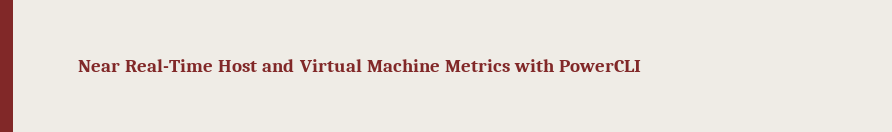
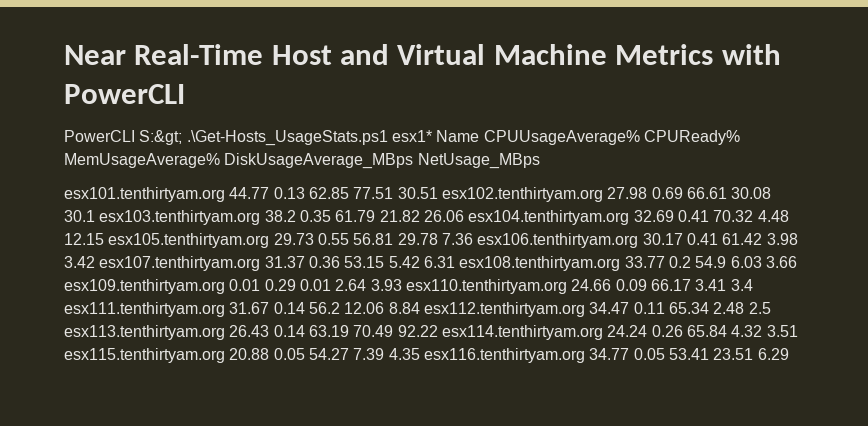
(642, 66) none -> [64,130,740,146] [64,153,540,169] [64,187,772,202] [64,210,789,225] [64,233,798,248] [64,256,797,271] [64,279,753,294] [64,302,771,317] [64,325,798,340] [64,348,789,363] // PowerCLI S:&gt; .\Get-Hosts_UsageStats.ps1 esx1* Name CPUUsageAverage% CPUReady% MemUsageAverage% DiskUsageAverage_MBps NetUsage_MBps // esx101.tenthirtyam.org 44.77 0.13 62.85 77.51 30.51 esx102.tenthirtyam.org 27.98 0.69 66.61 30.08 30.1 esx103.tenthirtyam.org 38.2 0.35 61.79 21.82 26.06 esx104.tenthirtyam.org 32.69 0.41 70.32 4.48 12.15 esx105.tenthirtyam.org 29.73 0.55 56.81 29.78 7.36 esx106.tenthirtyam.org 30.17 0.41 61.42 3.98 3.42 esx107.tenthirtyam.org 31.37 0.36 53.15 5.42 6.31 esx108.tenthirtyam.org 33.77 0.2 54.9 6.03 3.66 esx109.tenthirtyam.org 0.01 0.29 0.01 2.64 3.93 esx110.tenthirtyam.org 24.66 0.09 66.17 3.41 3.4 esx111.tenthirtyam.org 31.67 0.14 56.2 12.06 8.84 esx112.tenthirtyam.org 34.47 0.11 65.34 2.48 2.5 esx113.tenthirtyam.org 26.43 0.14 63.19 70.49 92.22 esx114.tenthirtyam.org 24.24 0.26 65.84 4.32 3.51 esx115.tenthirtyam.org 20.88 0.05 54.27 7.39 4.35 esx116.tenthirtyam.org 34.77 0.05 53.41 23.51 6.29

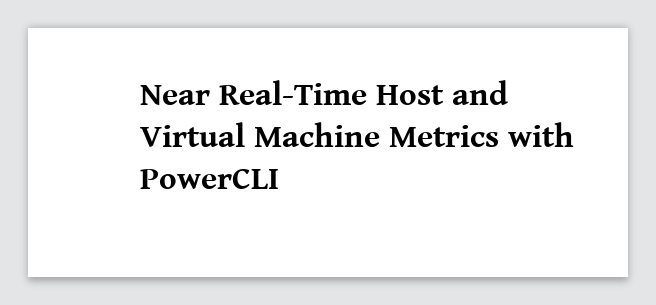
[64,130,740,146] [64,153,540,169] [64,187,772,202] [64,210,789,225] [64,233,798,248] [64,256,797,271] [64,279,753,294] [64,302,771,317] [64,325,798,340] [64,348,789,363] // PowerCLI S:&gt; .\Get-Hosts_UsageStats.ps1 esx1* Name CPUUsageAverage% CPUReady% MemUsageAverage% DiskUsageAverage_MBps NetUsage_MBps // esx101.tenthirtyam.org 44.77 0.13 62.85 77.51 30.51 esx102.tenthirtyam.org 27.98 0.69 66.61 30.08 30.1 esx103.tenthirtyam.org 38.2 0.35 61.79 21.82 26.06 esx104.tenthirtyam.org 32.69 0.41 70.32 4.48 12.15 esx105.tenthirtyam.org 29.73 0.55 56.81 29.78 7.36 esx106.tenthirtyam.org 30.17 0.41 61.42 3.98 3.42 esx107.tenthirtyam.org 31.37 0.36 53.15 5.42 6.31 esx108.tenthirtyam.org 33.77 0.2 54.9 6.03 3.66 esx109.tenthirtyam.org 0.01 0.29 0.01 2.64 3.93 esx110.tenthirtyam.org 24.66 0.09 66.17 3.41 3.4 esx111.tenthirtyam.org 31.67 0.14 56.2 12.06 8.84 esx112.tenthirtyam.org 34.47 0.11 65.34 2.48 2.5 esx113.tenthirtyam.org 26.43 0.14 63.19 70.49 92.22 esx114.tenthirtyam.org 24.24 0.26 65.84 4.32 3.51 esx115.tenthirtyam.org 20.88 0.05 54.27 7.39 4.35 esx116.tenthirtyam.org 34.77 0.05 53.41 23.51 6.29 -> (279, 178) none

